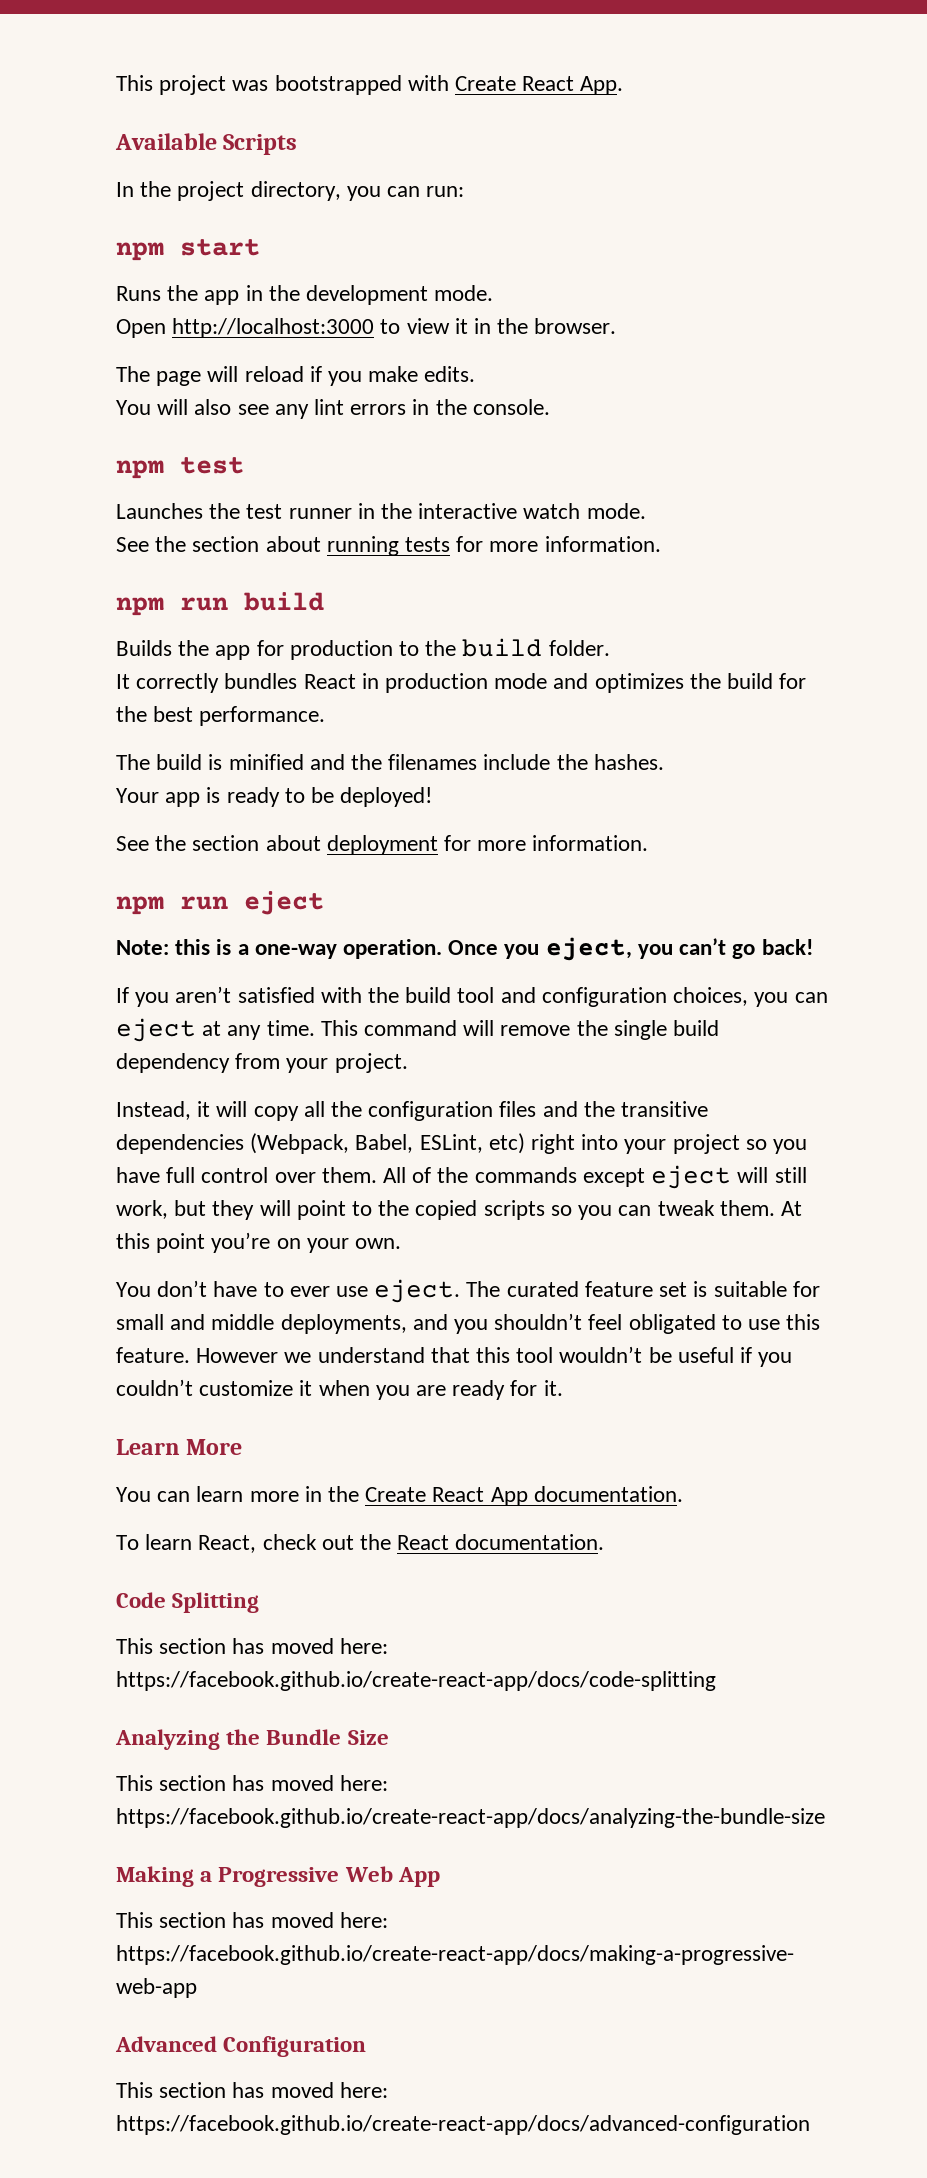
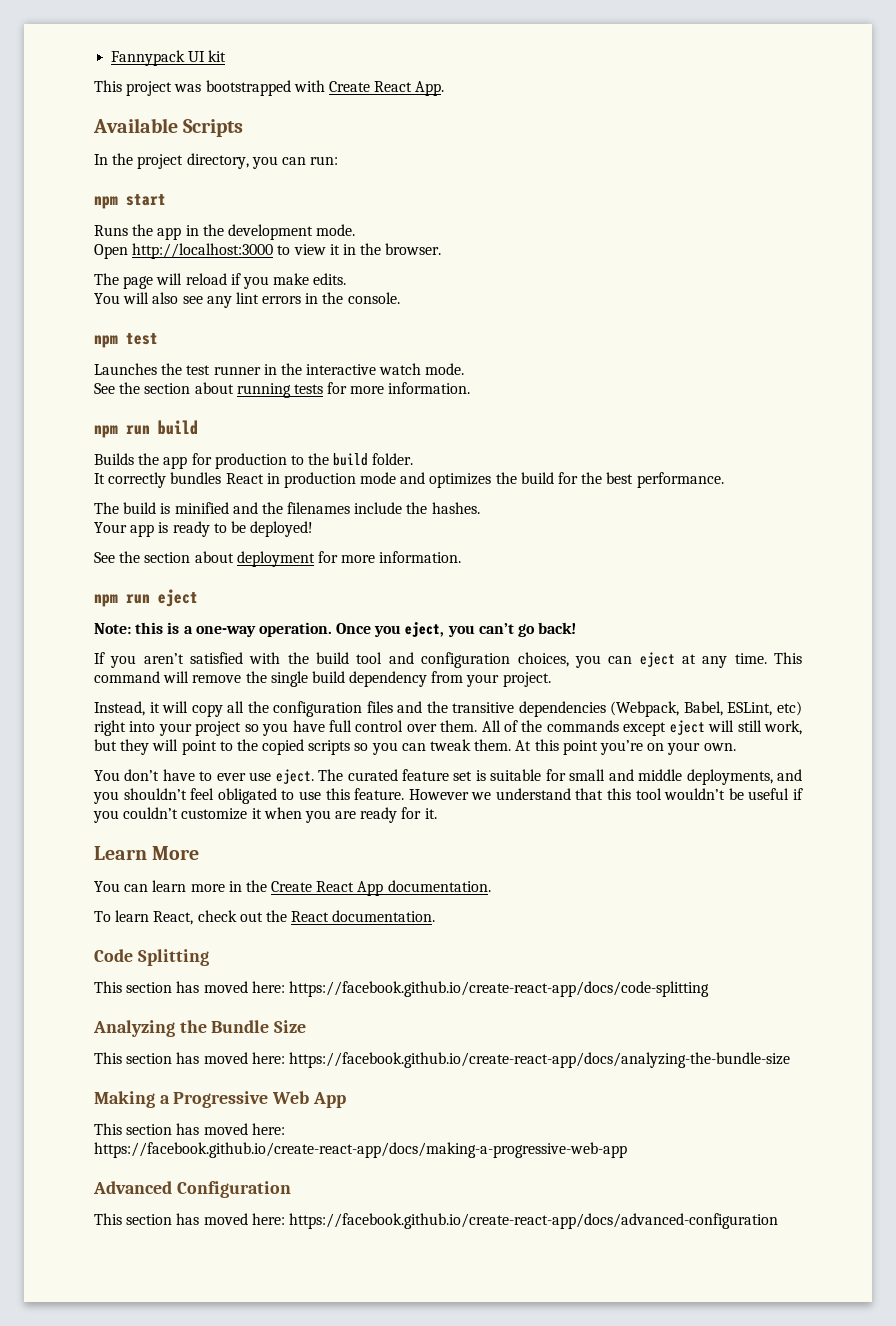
(116, 83) none -> [111,50,227,66] Fannypack UI kit //

